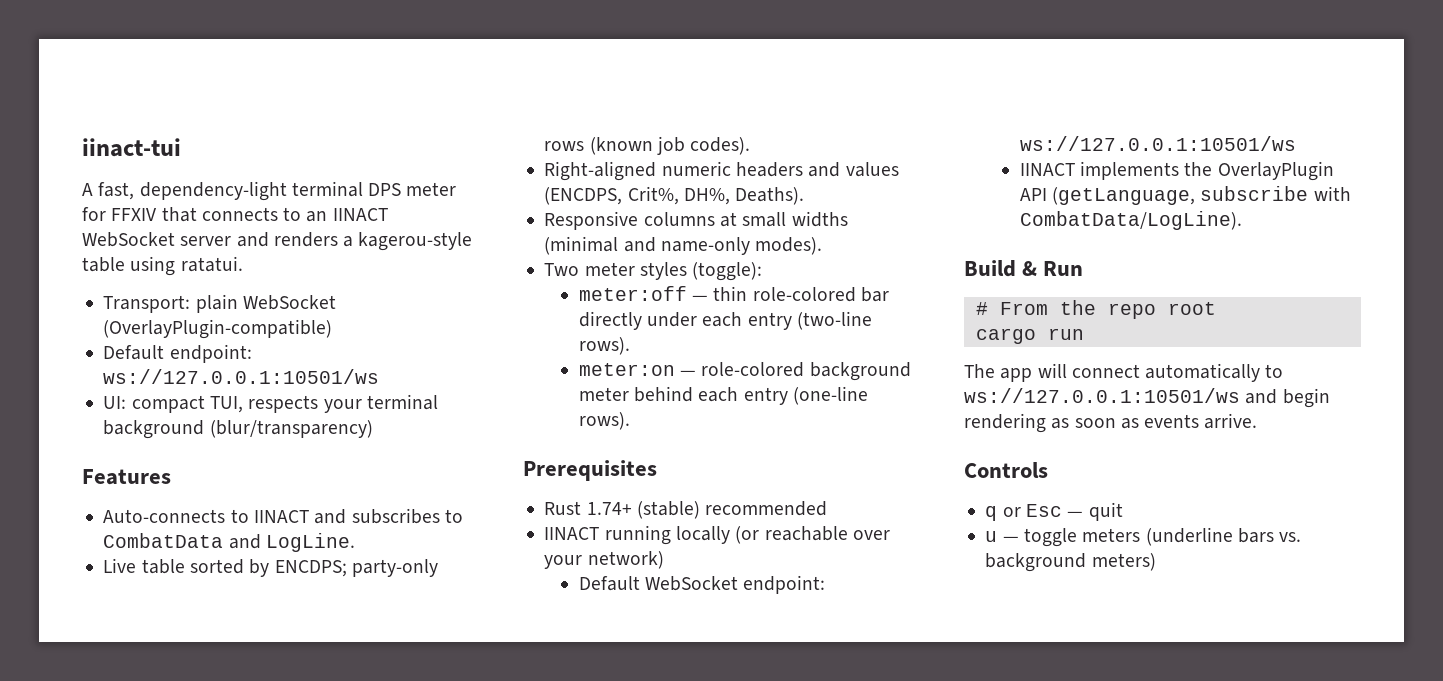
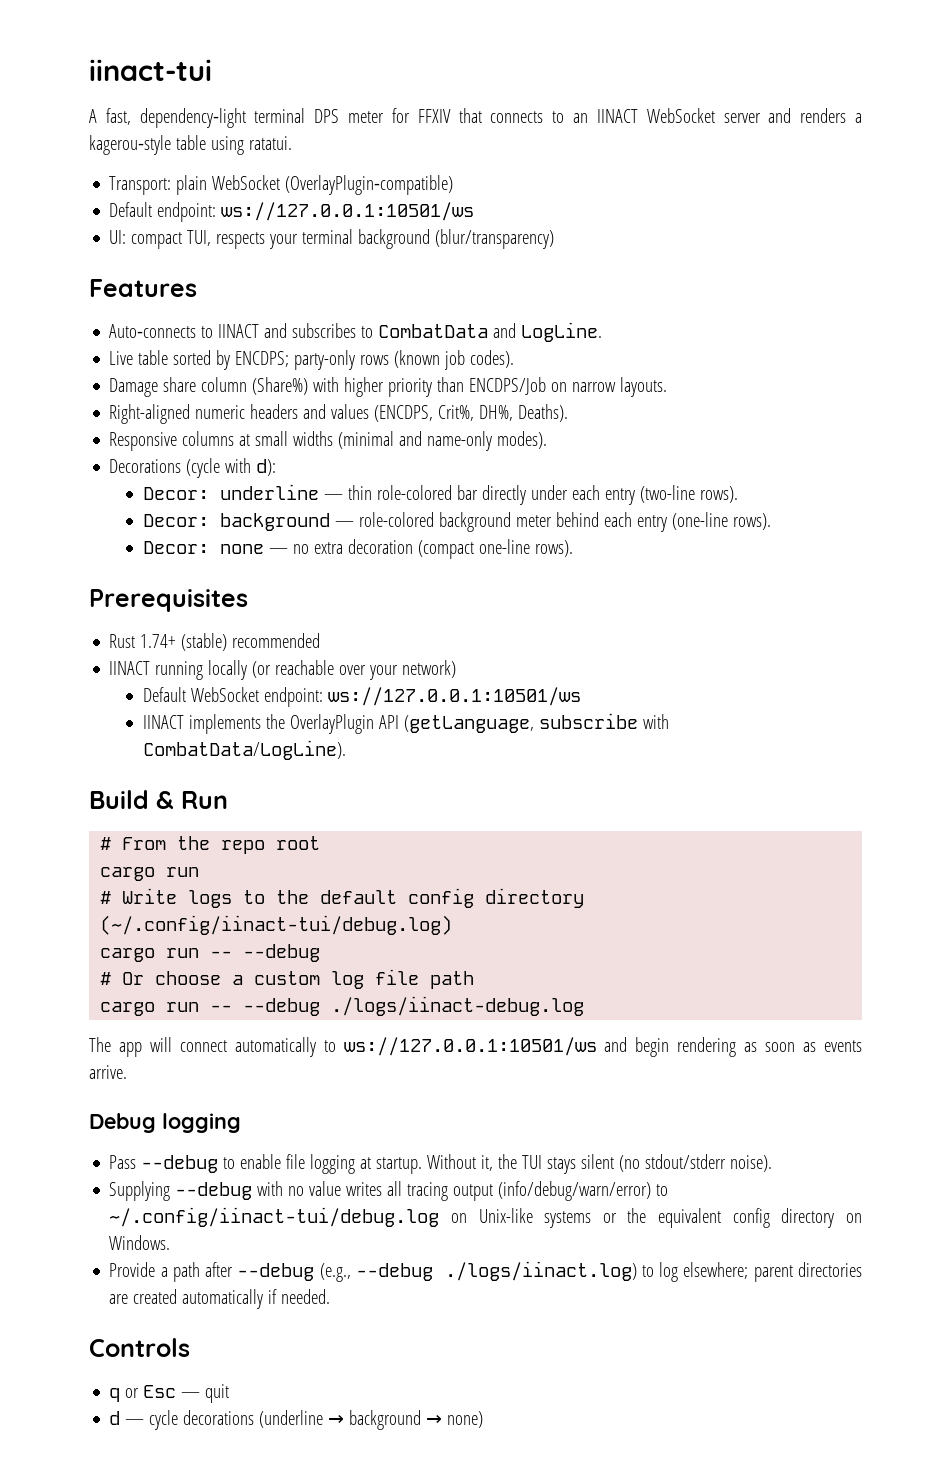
(751, 146) none -> [109,377,668,397] // Damage share column (Share%) with higher priority than ENCDPS/Job on narrow layouts.
[544,262,763,281] [578,286,687,301] Two meter styles (toggle): // meter:off -> [109,458,277,478] [142,484,319,500] Decorations (cycle with d): // Decor: underline
[578,363,675,376] meter:on -> [142,513,330,531] Decor: background
(630, 421) none -> [142,539,573,559] // Decor: none — no extra decoration (compact one-line rows).
(1084, 334) none -> [100,888,585,908] [100,915,453,935] [100,944,321,962] [100,969,475,989] [100,996,585,1016] // # Write logs to the default config directory (~/.config/iinact-tui/debug.log) // cargo run -- --debug // # Or choose a custom log file path // cargo run -- --debug ./logs/iinact-debug.log
(1258, 421) none -> [89,1113,241,1133] [109,1154,773,1174] [109,1181,669,1201] [109,1207,862,1228] [109,1235,171,1250] [109,1261,862,1282] [109,1289,331,1309] // Debug logging // Pass --debug to enable file logging at startup. Without it, the TUI stays silent (no stdout/stderr noise). // Supplying --debug with no value writes all tracing output (info/debug/warn/error) to ~/.config/iinact-tui/debug.log on Unix-like systems or the equivalent config directory on Windows. // Provide a path after --debug (e.g., --debug ./logs/iinact.log) to log elsewhere; parent directories are created automatically if needed.
[985,527,1302,547] [985,553,1156,572] u — toggle meters (underline bars vs. background meters) -> [109,1410,484,1430] d — cycle decorations (underline → background → none)

